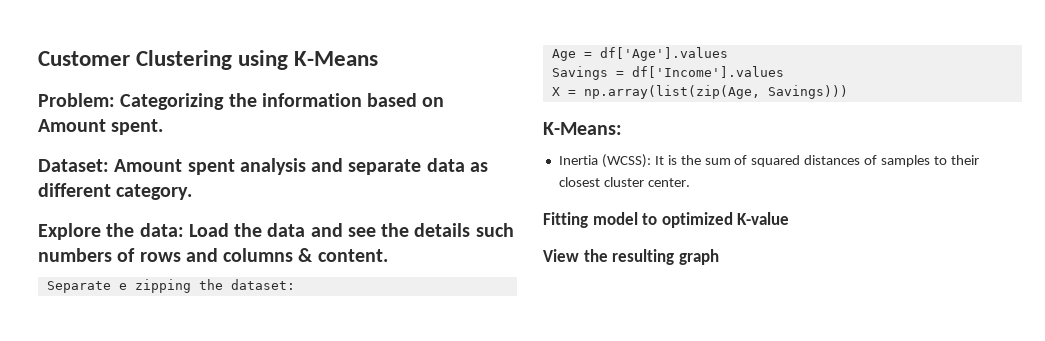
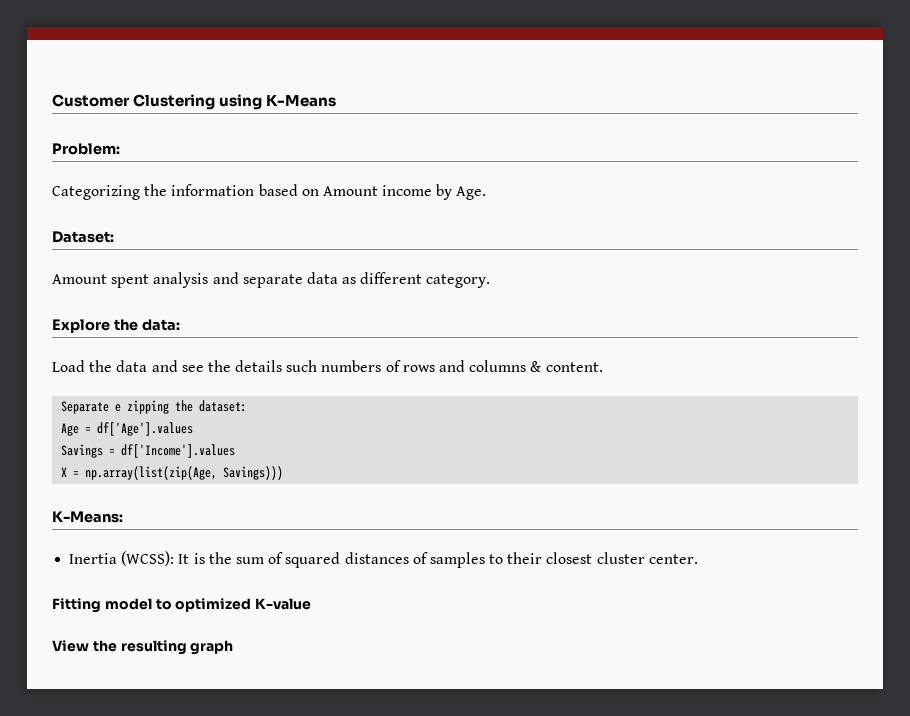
(115, 100) none -> (120, 149) //
[111,119,164,135] spent. -> [382,184,487,200] income by Age.
(109, 165) none -> (114, 237) //
(184, 230) none -> (180, 325) //

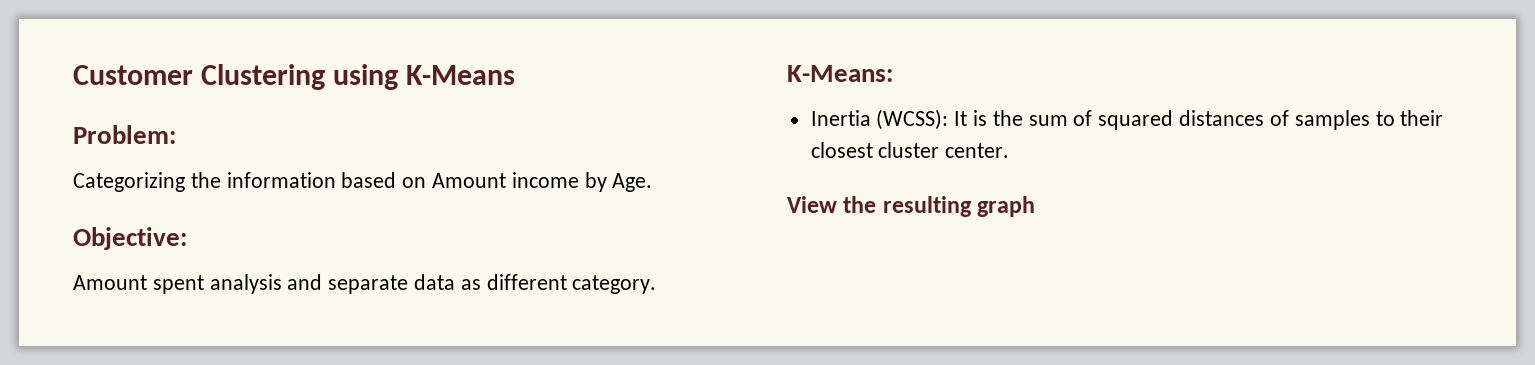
[52,231,114,243] Dataset: -> [73,227,187,250] Objective:
[52,319,180,333] [52,360,603,372] [61,400,248,414] [61,422,194,436] [61,444,236,458] [61,466,284,480] // Explore the data: // Load the data and see the details such numbers of rows and columns & content. // Separate e zipping the dataset: // Age = df['Age'].values // Savings = df['Income'].values // X = np.array(list(zip(Age, Savings))) -> (657, 284) none
[52,598,312,613] // Fitting model to optimized K-value -> (1010, 150) none

